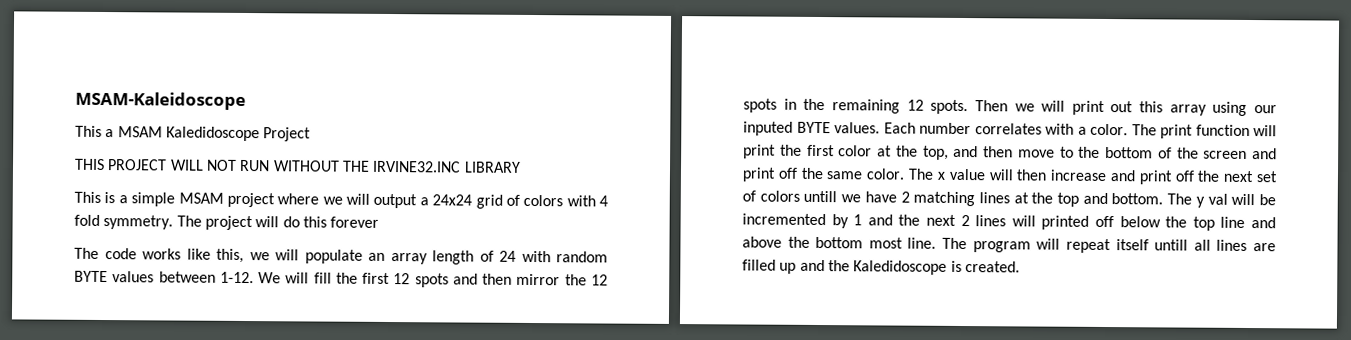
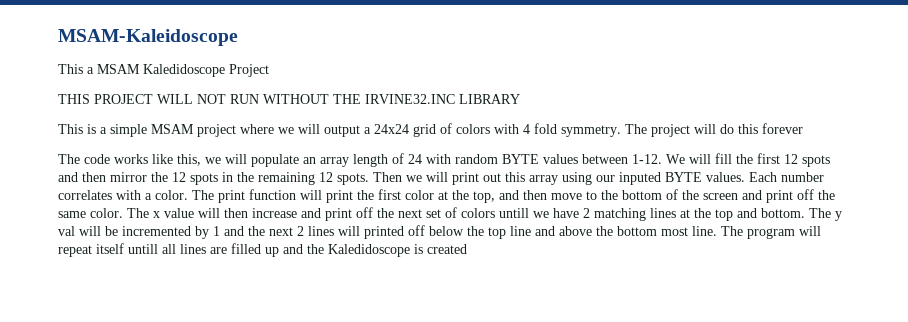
[964,261,1020,273] created. -> [427,244,467,254] created

